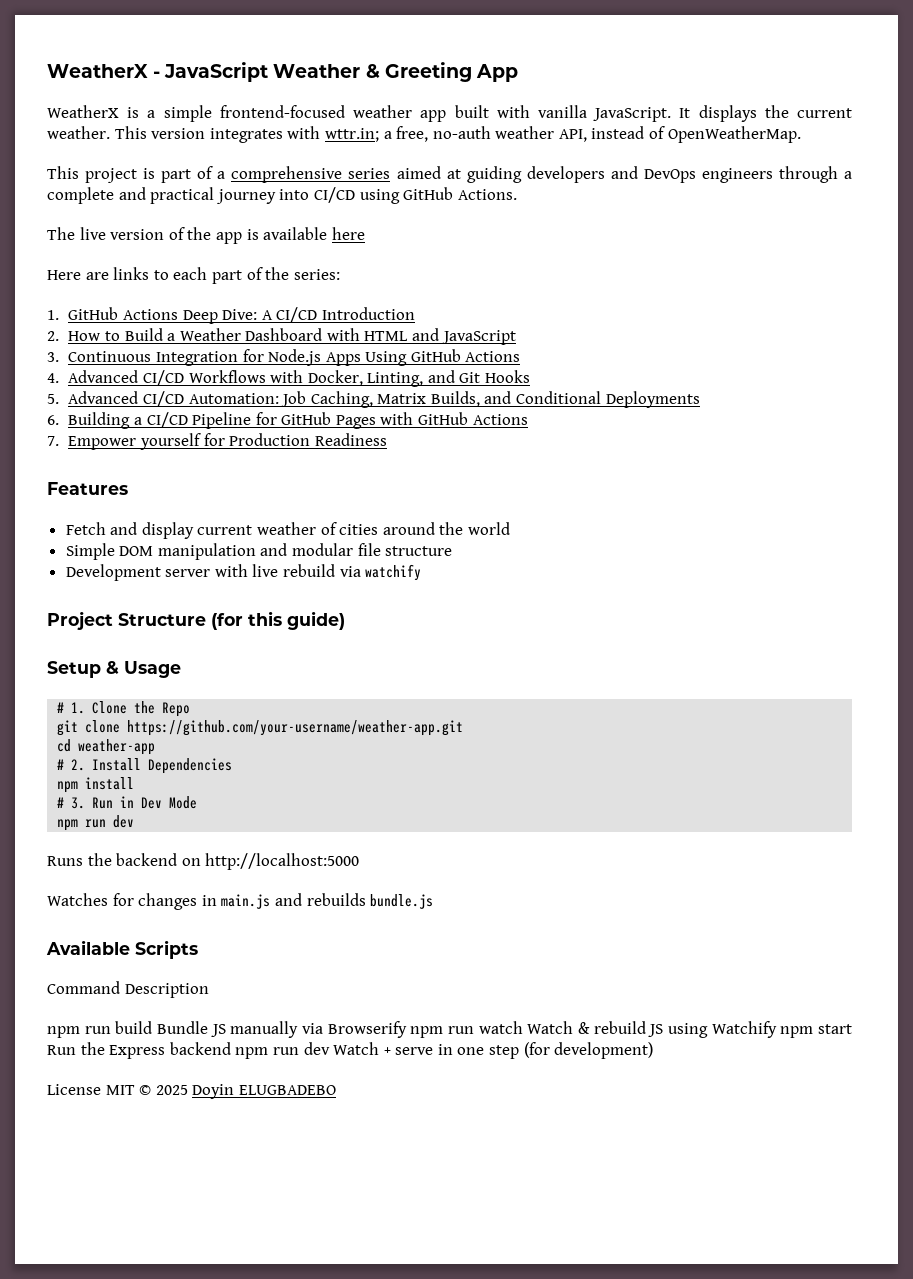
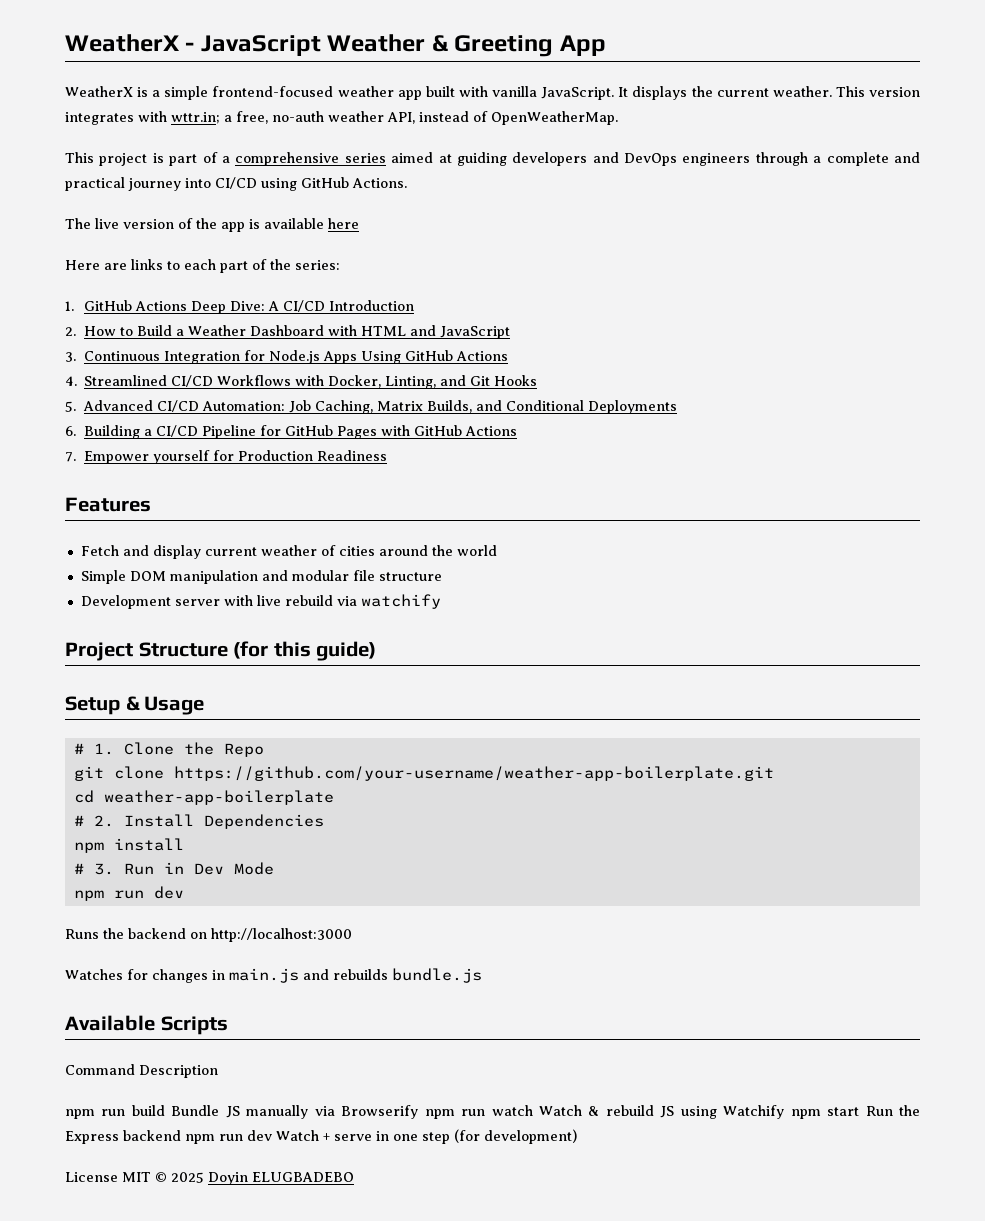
[68,370,139,383] Advanced -> [84,375,168,386] Streamlined
[127,720,464,736] https://github.com/your-username/weather-app.git -> [173,766,774,781] https://github.com/your-username/weather-app-boilerplate.git
[78,739,156,755] weather-app -> [103,790,334,805] weather-app-boilerplate
[205,853,360,870] http://localhost:5000 -> [211,928,352,942] http://localhost:3000

